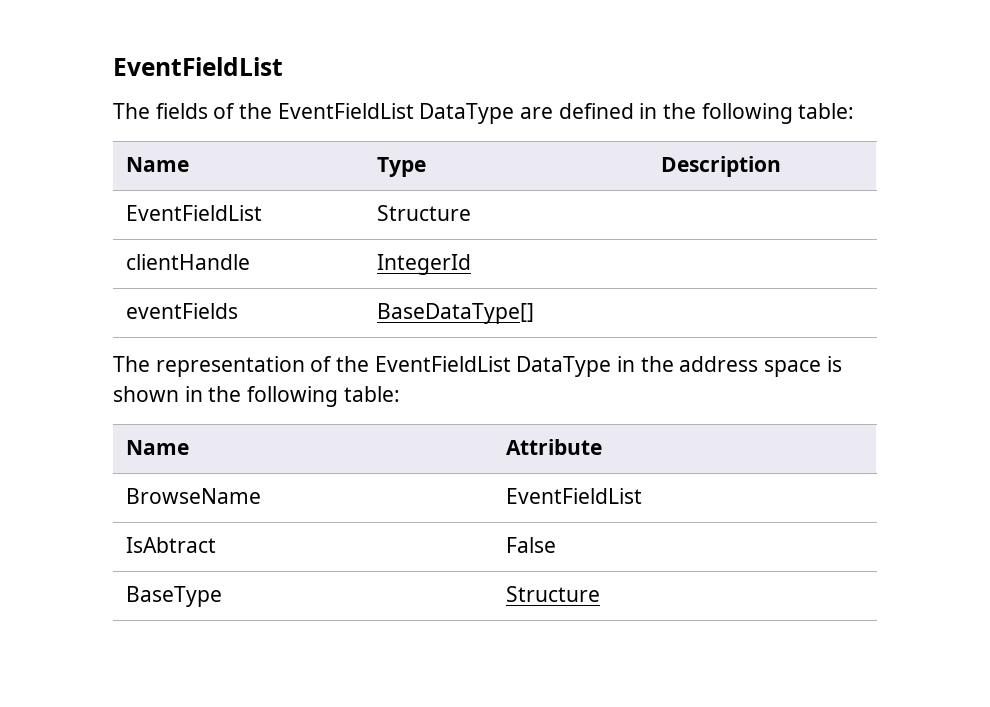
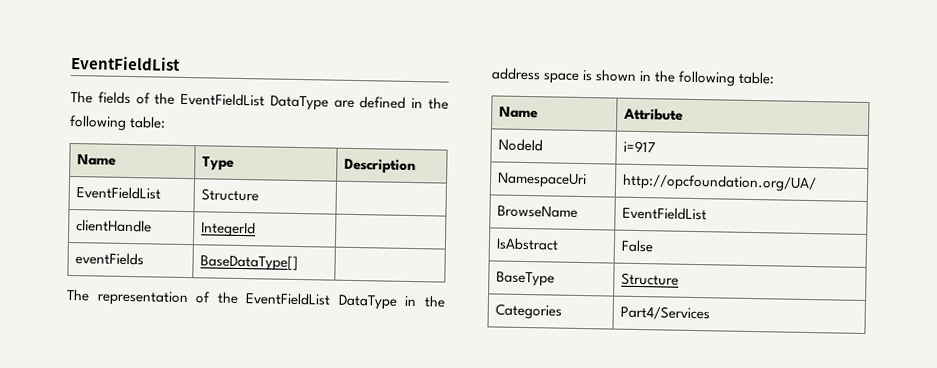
(603, 447) none -> [497,138,543,152] [622,140,656,153] [496,172,587,189] [621,173,817,193] // NodeId | i=917 // NamespaceUri | http://opcfoundation.org/UA/
[126,537,217,553] IsAbtract -> [495,237,559,251] IsAbstract
(601, 594) none -> [494,303,562,320] [619,305,710,321] // Categories | Part4/Services

